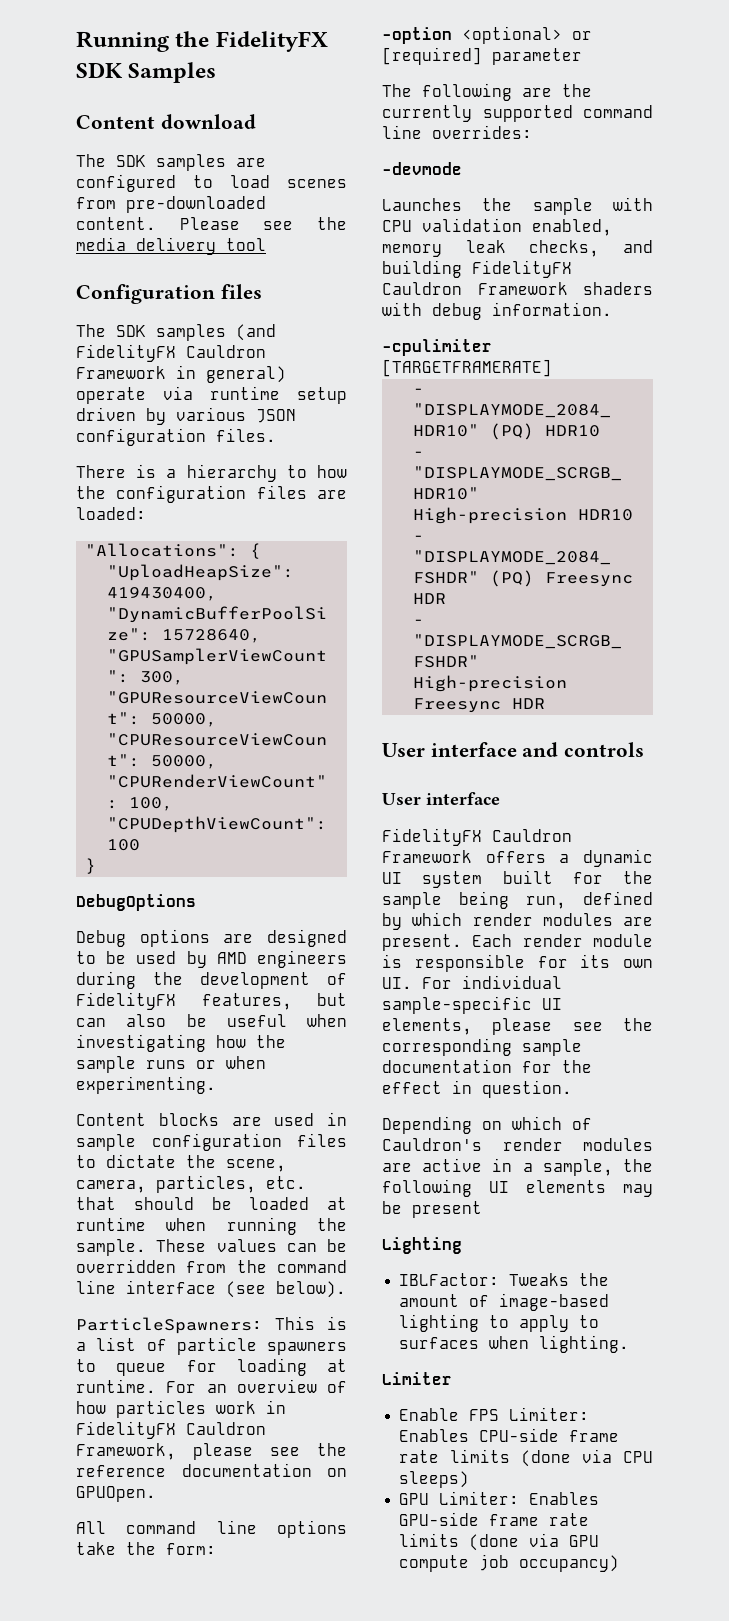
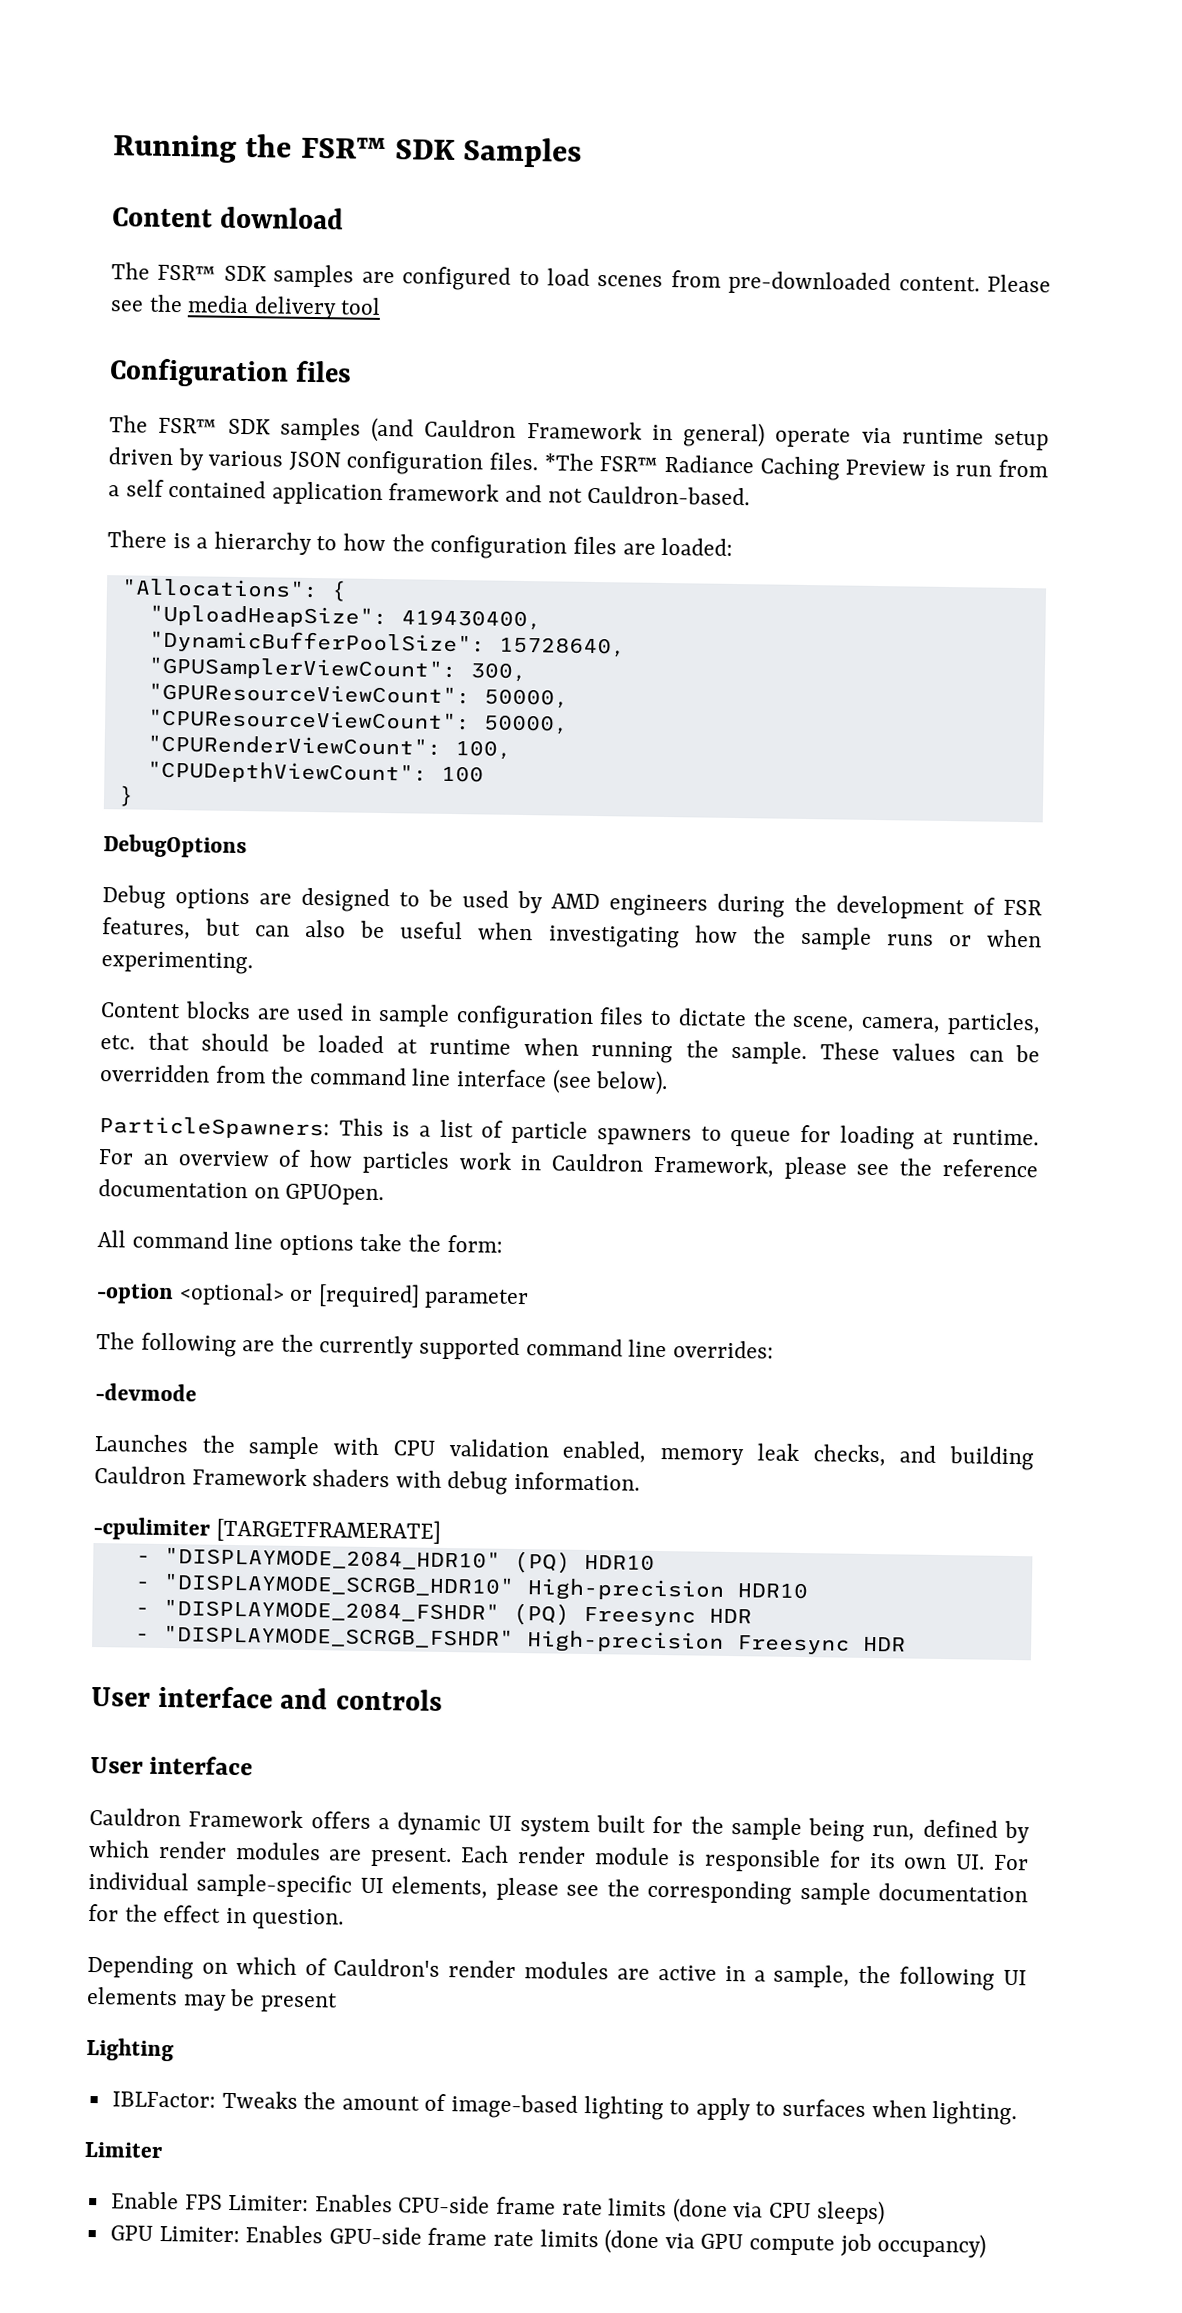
[215,31,328,52] FidelityFX -> [300,136,387,160] FSR™
(106, 160) none -> [157,264,217,281] FSR™
(106, 330) none -> [158,417,218,434] FSR™
[76,344,176,362] FidelityFX -> (414, 430) none
(276, 435) none -> [543,453,1049,481] [108,479,751,506] *The FSR™ Radiance Caching Preview is run from a self contained application framework and not Cauldron-based.
[76,992,176,1010] FidelityFX -> [1003,899,1042,916] FSR
[76,1421,176,1439] FidelityFX -> (543, 1163) none
[472,260,572,278] FidelityFX -> (1035, 1458) none
[382,828,482,846] FidelityFX -> (254, 1765) none

